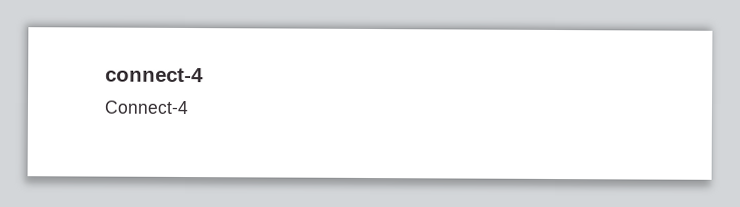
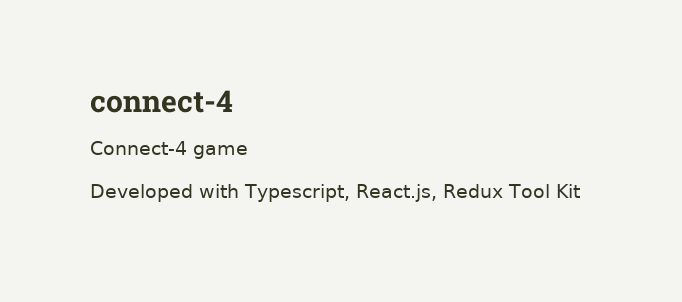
(189, 107) none -> [193,145,248,159] [90,184,580,202] game // Developed with Typescript, React.js, Redux Tool Kit

